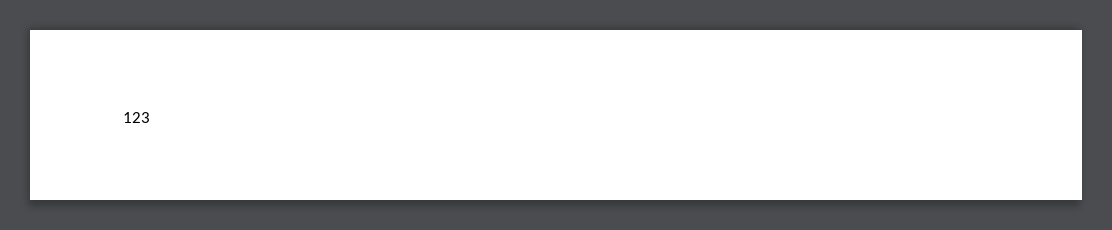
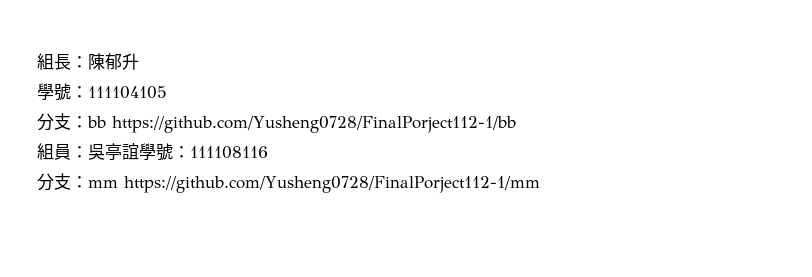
[123,112,150,123] 123 -> [37,53,139,70] [37,83,167,101] [37,113,516,133] [37,143,268,161] [37,173,540,193] 組長：陳郁升 // 學號：111104105 // 分支：bb https://github.com/Yusheng0728/FinalPorject112-1/bb // 組員：吳亭誼學號：111108116 // 分支：mm https://github.com/Yusheng0728/FinalPorject112-1/mm

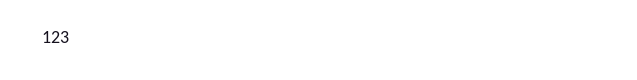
[37,53,139,70] [37,83,167,101] [37,113,516,133] [37,143,268,161] [37,173,540,193] 組長：陳郁升 // 學號：111104105 // 分支：bb https://github.com/Yusheng0728/FinalPorject112-1/bb // 組員：吳亭誼學號：111108116 // 分支：mm https://github.com/Yusheng0728/FinalPorject112-1/mm -> [42,31,69,43] 123

